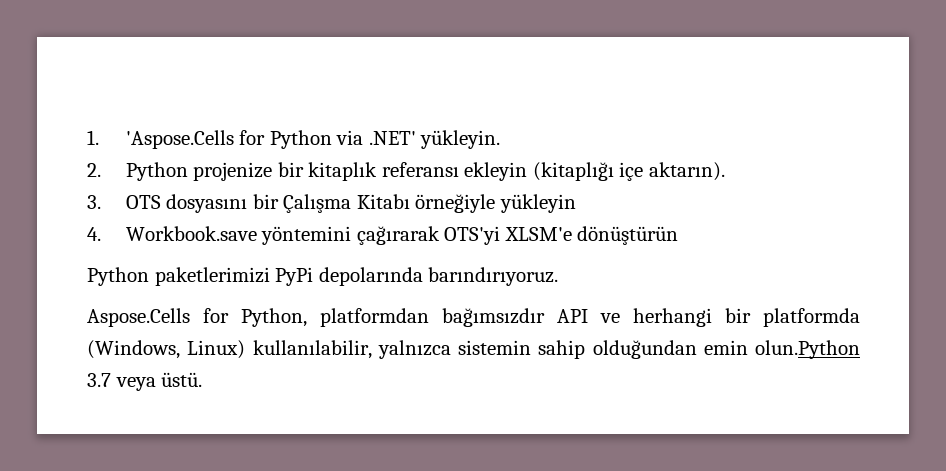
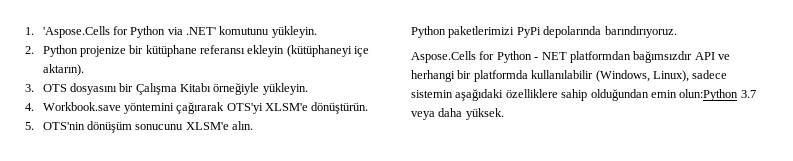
(416, 138) none -> [219,26,270,35] komutunu
[308,162,378,181] kitaplık -> [145,45,197,57] kütüphane
[532,162,614,181] (kitaplığı -> [286,45,352,57] (kütüphaneyi
[499,194,576,213] yükleyin -> [262,83,308,95] yükleyin.
[577,226,679,245] dönüştürün -> [311,102,369,114] [25,121,254,133] dönüştürün. // 5. OTS'nin dönüşüm sonucunu XLSM'e alın.
[241,308,307,327] Python, -> [496,51,567,63] Python - NET
[87,340,531,359] (Windows, Linux) kullanılabilir, yalnızca sistemin -> [531,70,728,82] [411,89,558,101] kullanılabilir (Windows, Linux), sadece sistemin aşağıdaki özelliklere
[755,340,860,359] olun.Python -> [679,89,739,101] olun:Python
[161,372,203,387] üstü. -> [438,108,504,120] daha yüksek.

